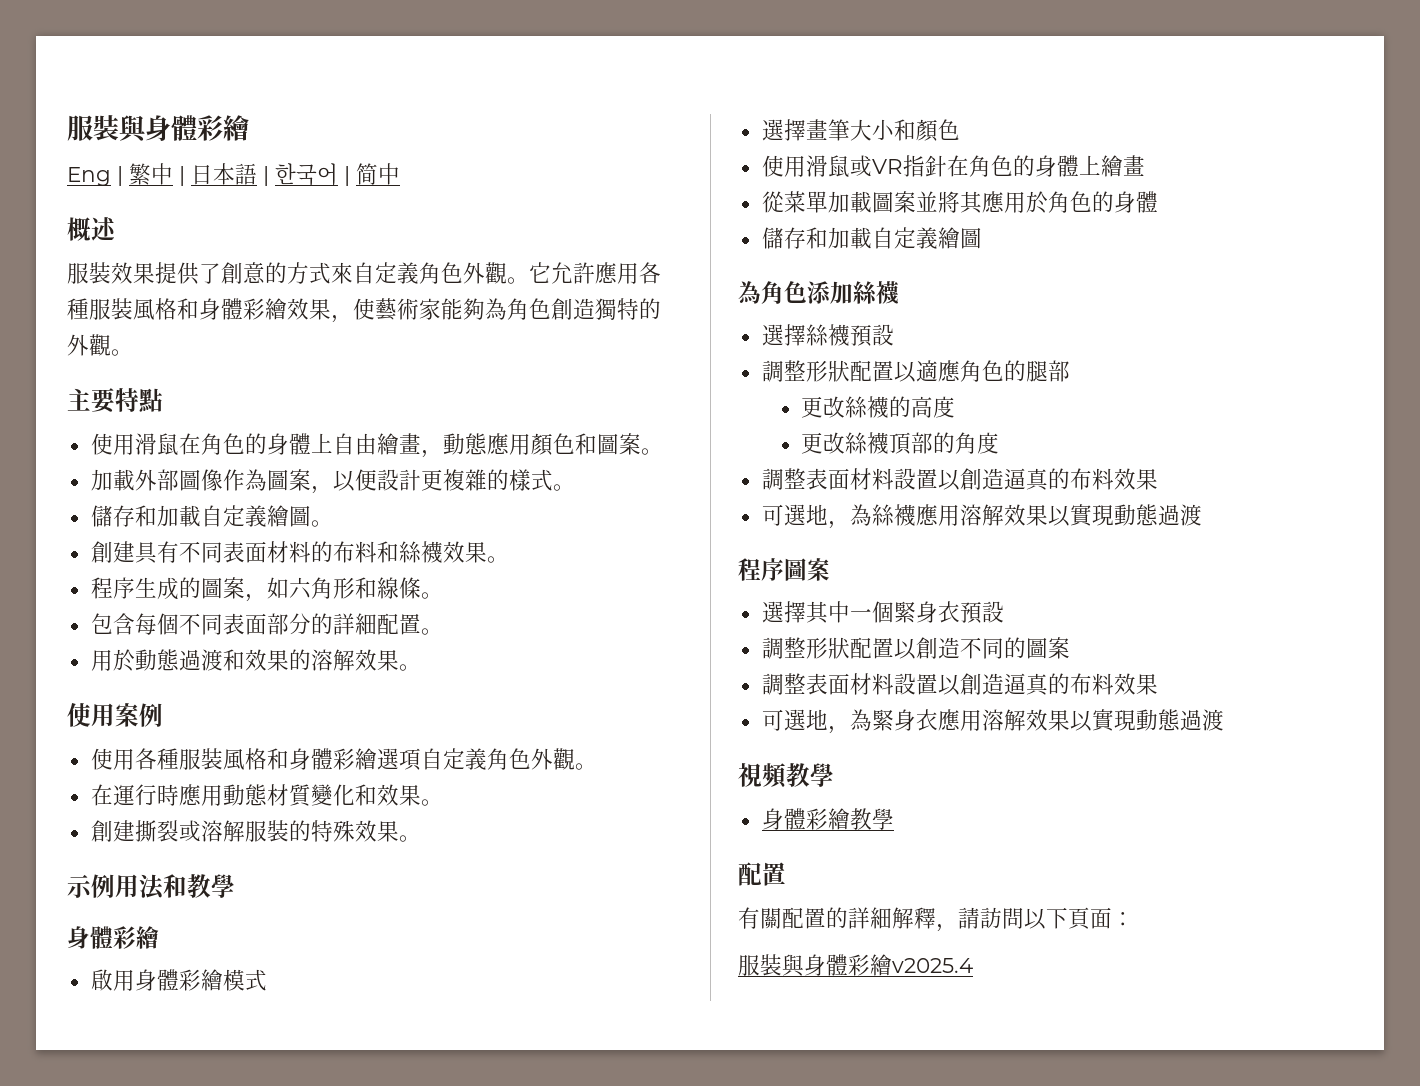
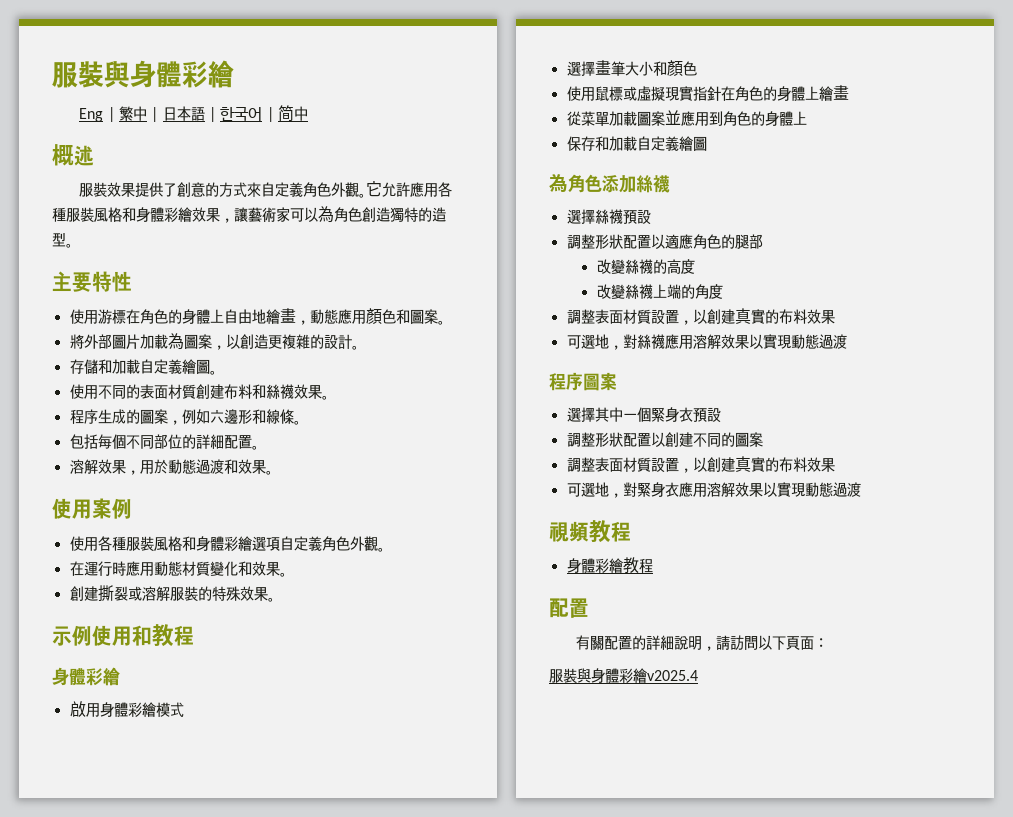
[353,298,485,321] 使藝術家能夠 -> [234,207,318,223] 讓藝術家可以
[67,334,111,356] 外觀 -> [432,207,446,222] [52,233,66,247] 造型
[139,388,163,413] [90,433,179,455] 點 // 使用滑鼠 -> [112,271,132,292] [69,309,126,324] 性 // 使用游標
(377, 444) none -> [251,309,266,324] 地
[90,469,245,491] 加載外部圖像作 -> [69,334,168,350] 將外部圖片加載
[354,469,421,491] 便設計 -> [239,334,268,349] 創造
[508,469,575,491] [90,505,135,527] 樣式。 // 儲存 -> [323,334,359,350] [69,359,98,374] 設計。 // 存儲
[90,541,333,564] 創建具有不同表面材料的 -> [69,384,224,399] 使用不同的表面材質創建
[266,577,333,599] 如六角 -> [181,409,238,424] 例如六邊
[112,613,135,635] 含 -> [83,434,98,449] 括
[222,613,311,635] 表面部分 -> [153,434,182,449] 部位
(443, 631) none -> [69,459,140,475] 溶解效果，
[288,649,399,671] 的溶解效果 -> (266, 467) none
[115,874,235,900] 用法和教學 -> [92,624,194,647] 使用和教程
[805,155,903,177] 滑鼠或VR -> [594,86,693,101] 鼠標或虛擬現實
[937,191,1158,214] [761,227,784,249] 將其應用於角色的身體 // 儲 -> [680,111,807,126] [566,136,581,151] 應用到角色的身體上 // 保
[801,396,846,418] 更改 -> [596,259,625,274] 改變
[801,432,934,455] 更改絲襪頂部 -> [596,284,681,299] 改變絲襪上端
[871,468,1158,491] [761,504,872,529] 料設置以創造逼真的布料效果 // 可選地，為 -> [636,308,835,325] [566,334,637,350] 質設置，以創建真實的布料效果 // 可選地，對
[937,637,960,659] 造 -> [678,432,693,447] 建
[871,673,1158,696] [761,709,872,734] 料設置以創造逼真的布料效果 // 可選地，為 -> [636,456,835,473] [566,482,637,498] 質設置，以創建真實的布料效果 // 可選地，對
[809,763,834,787] 學 -> [611,521,631,542] 程
[871,808,894,830] 學 -> [638,558,653,573] 程
[892,907,936,929] 解釋 -> [674,636,703,650] 說明

